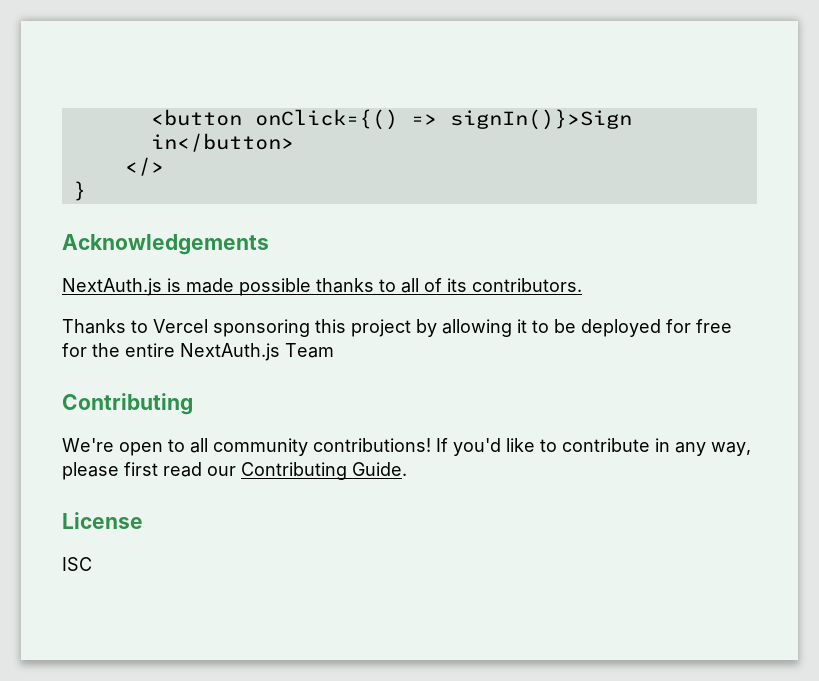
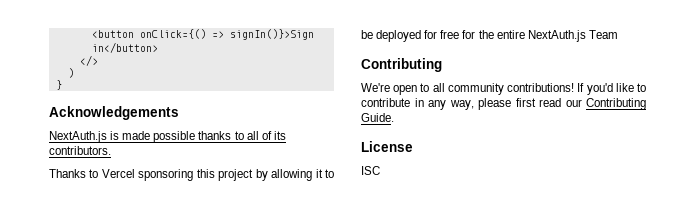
(164, 166) none -> [67,68,74,78] // )

